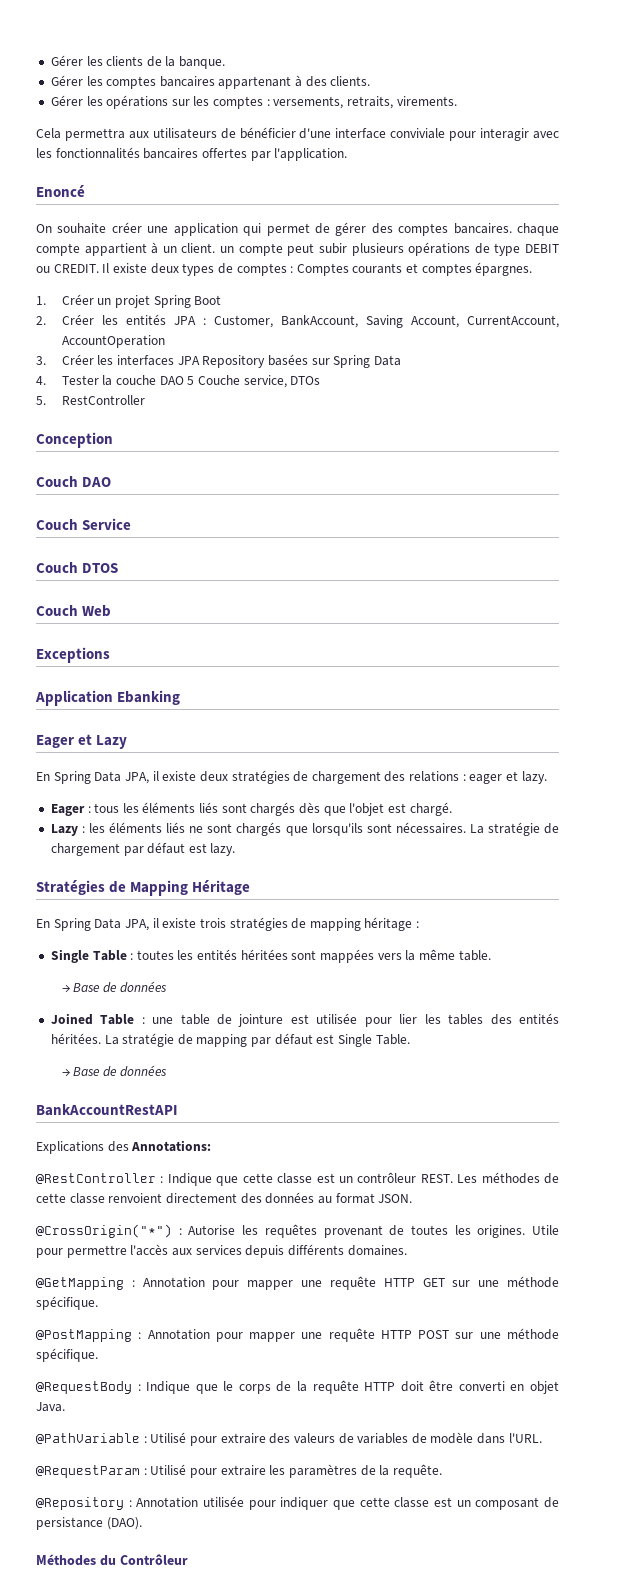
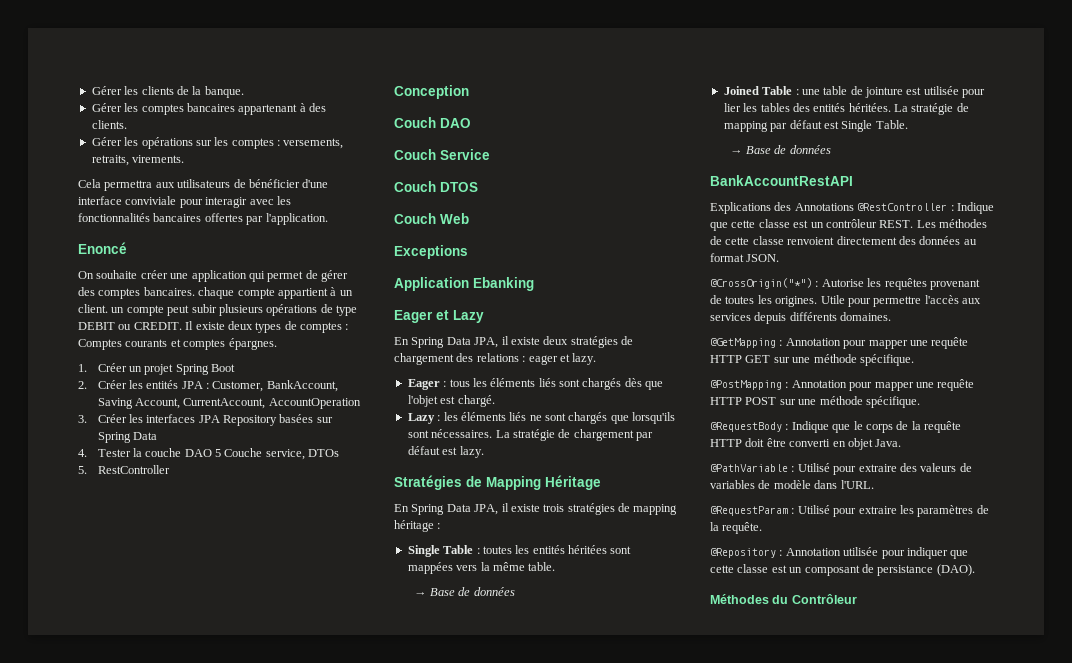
[131,1140,212,1152] Annotations: // -> [794,203,854,211] Annotations

